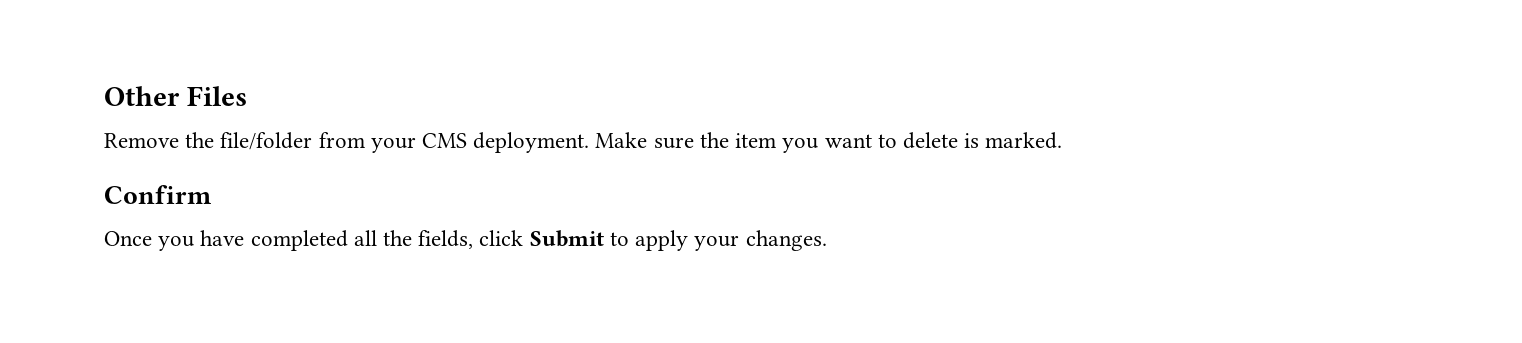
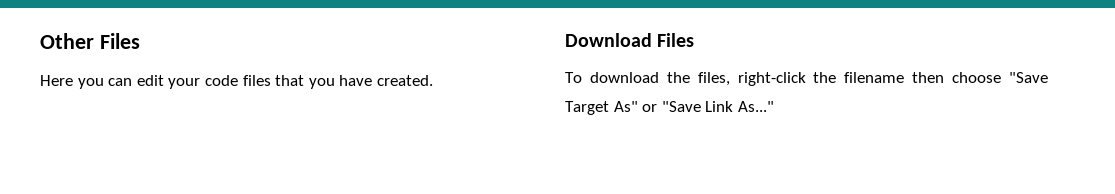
[104,132,1063,153] [104,185,212,204] [104,230,827,251] Remove the file/folder from your CMS deployment. Make sure the item you want to delete is marked. // Confirm // Once you have completed all the fields, click Submit to apply your changes. -> [40,75,433,89] [565,33,695,47] [565,72,1048,86] [565,101,774,115] Here you can edit your code files that you have created. // Download Files // To download the files, right-click the filename then choose "Save Target As" or "Save Link As..."

